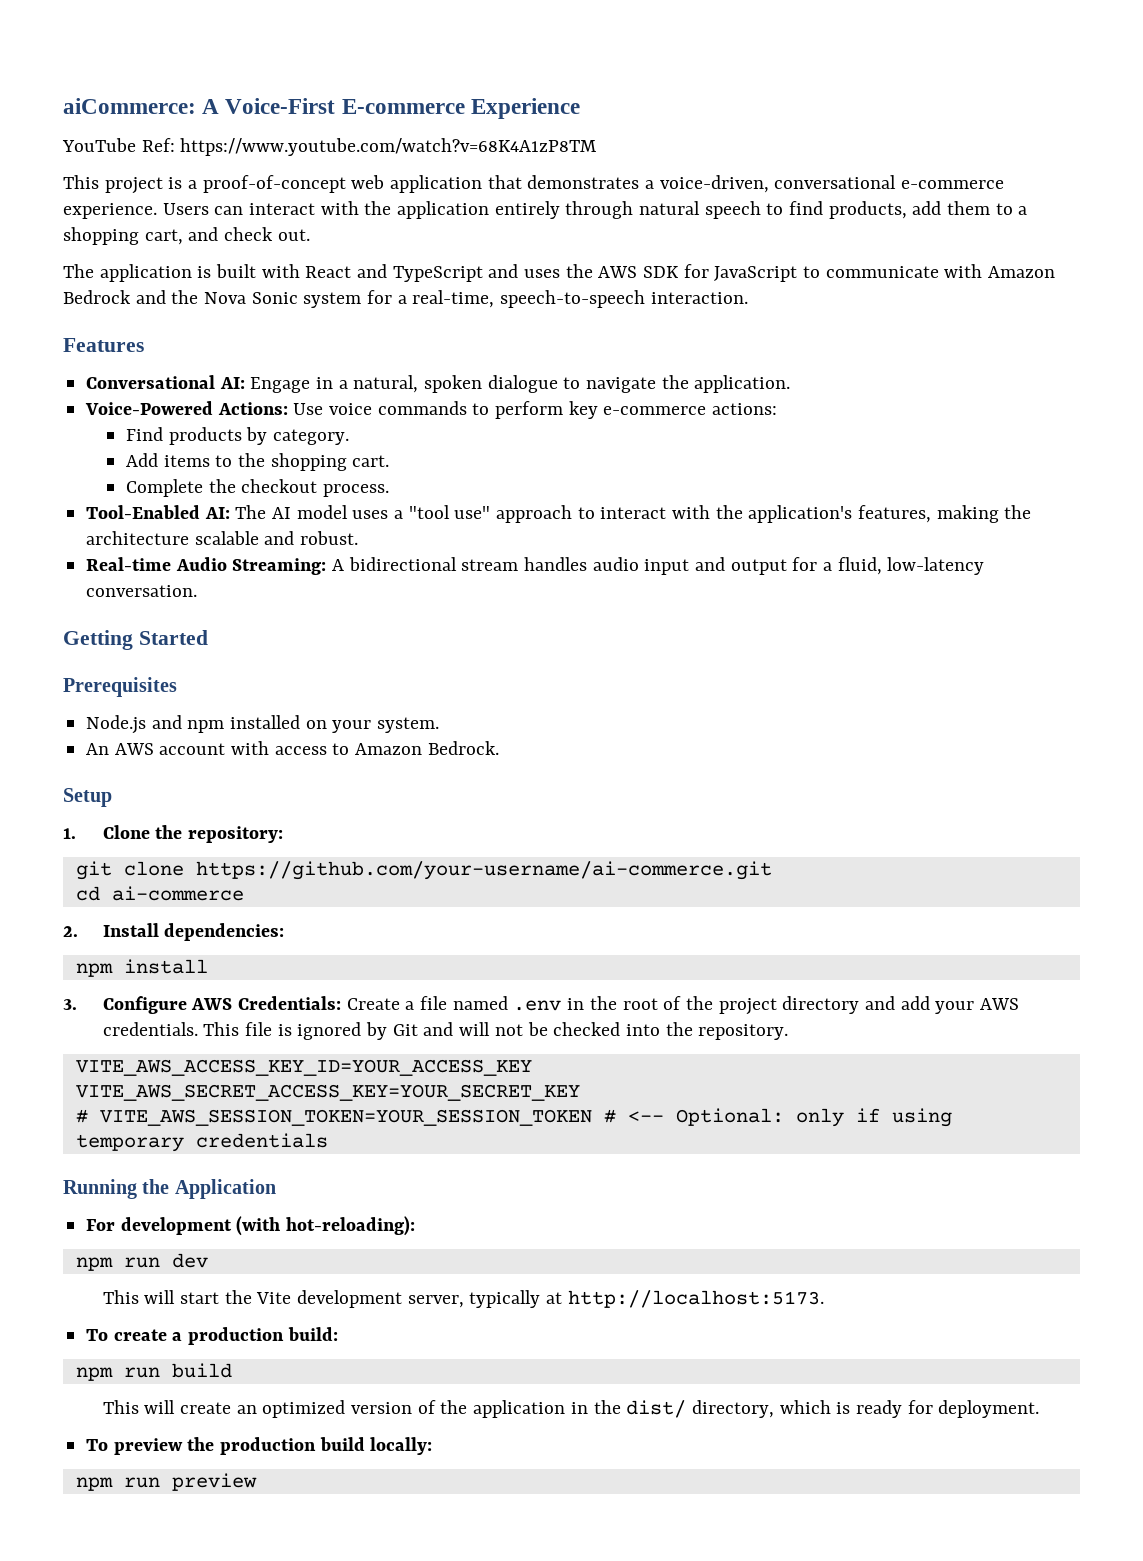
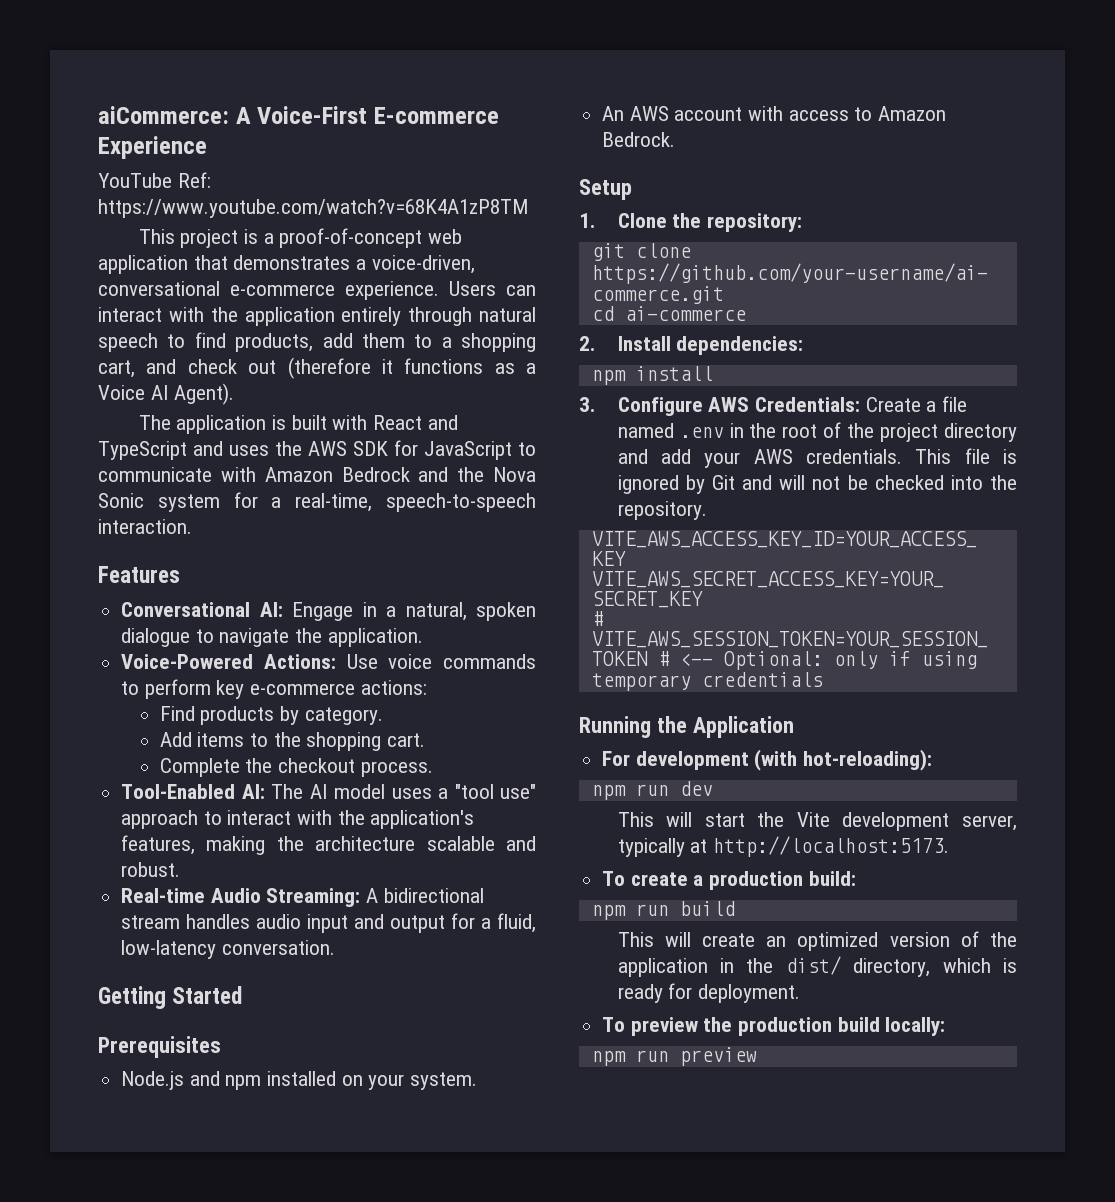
[277,229,310,241] out. -> [248,357,536,379] [98,383,235,405] out (therefore it functions as a Voice AI Agent).

